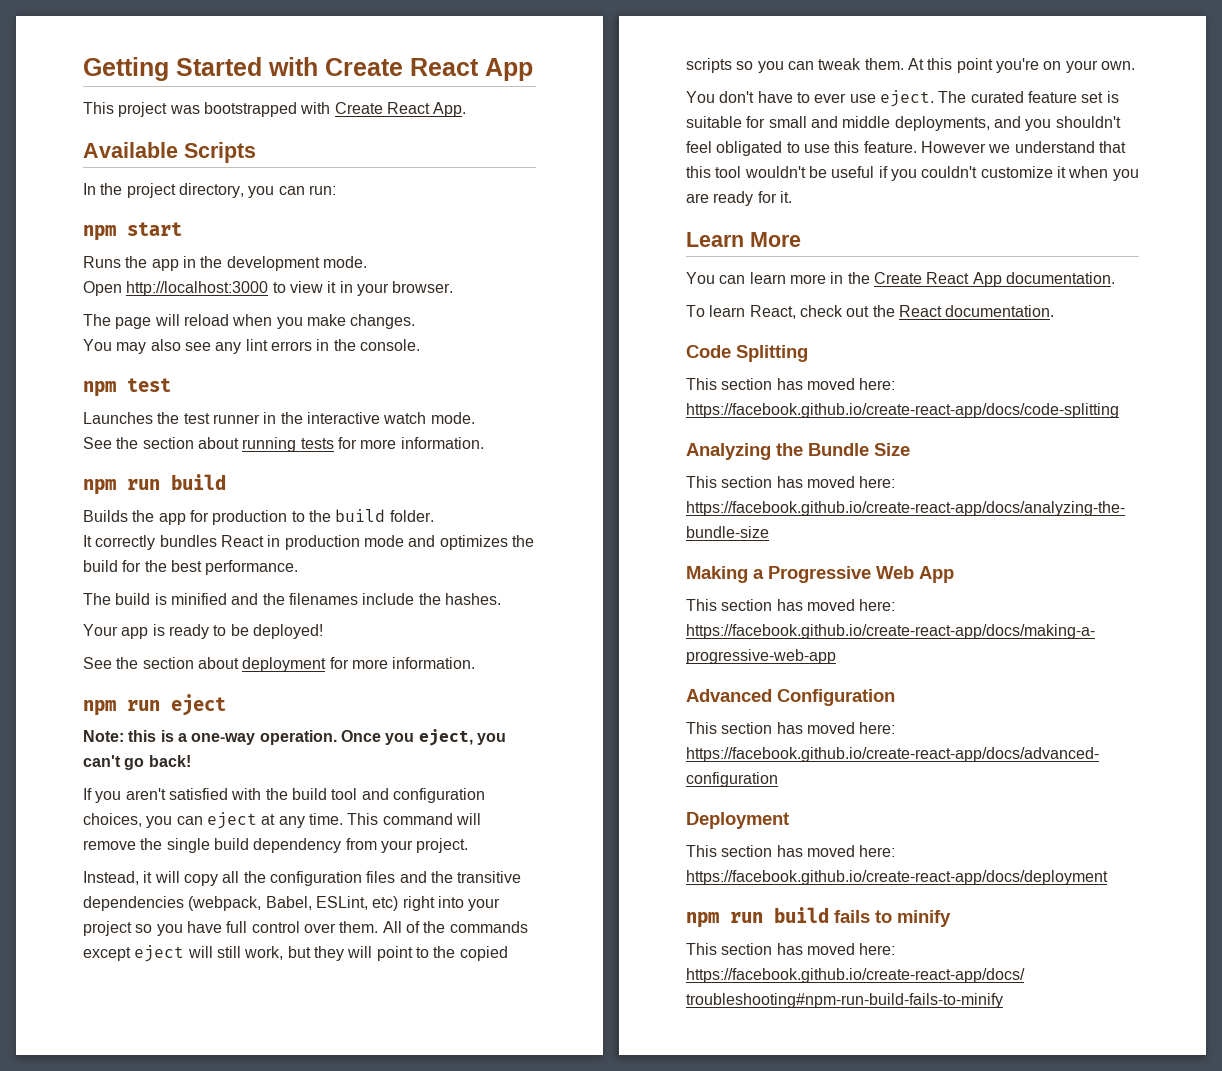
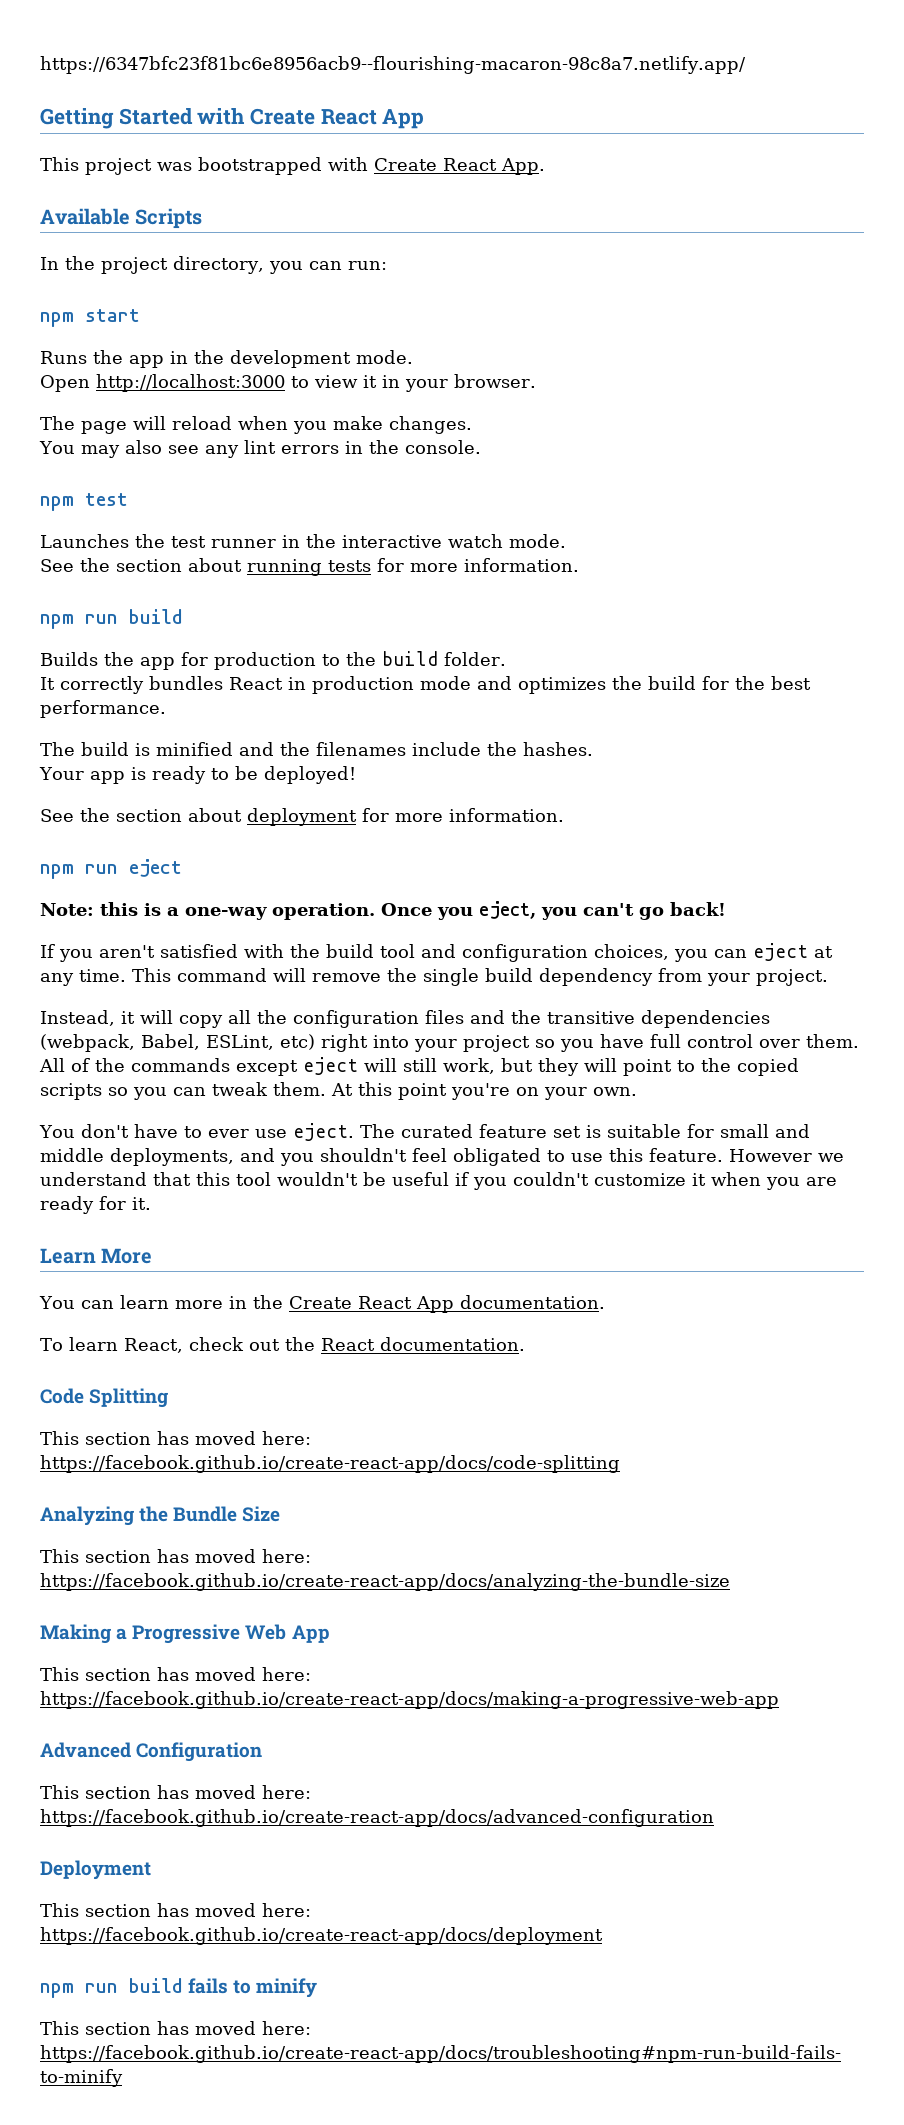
(83, 69) none -> [40,56,746,74] https://6347bfc23f81bc6e8956acb9--flourishing-macaron-98c8a7.netlify.app/ //

